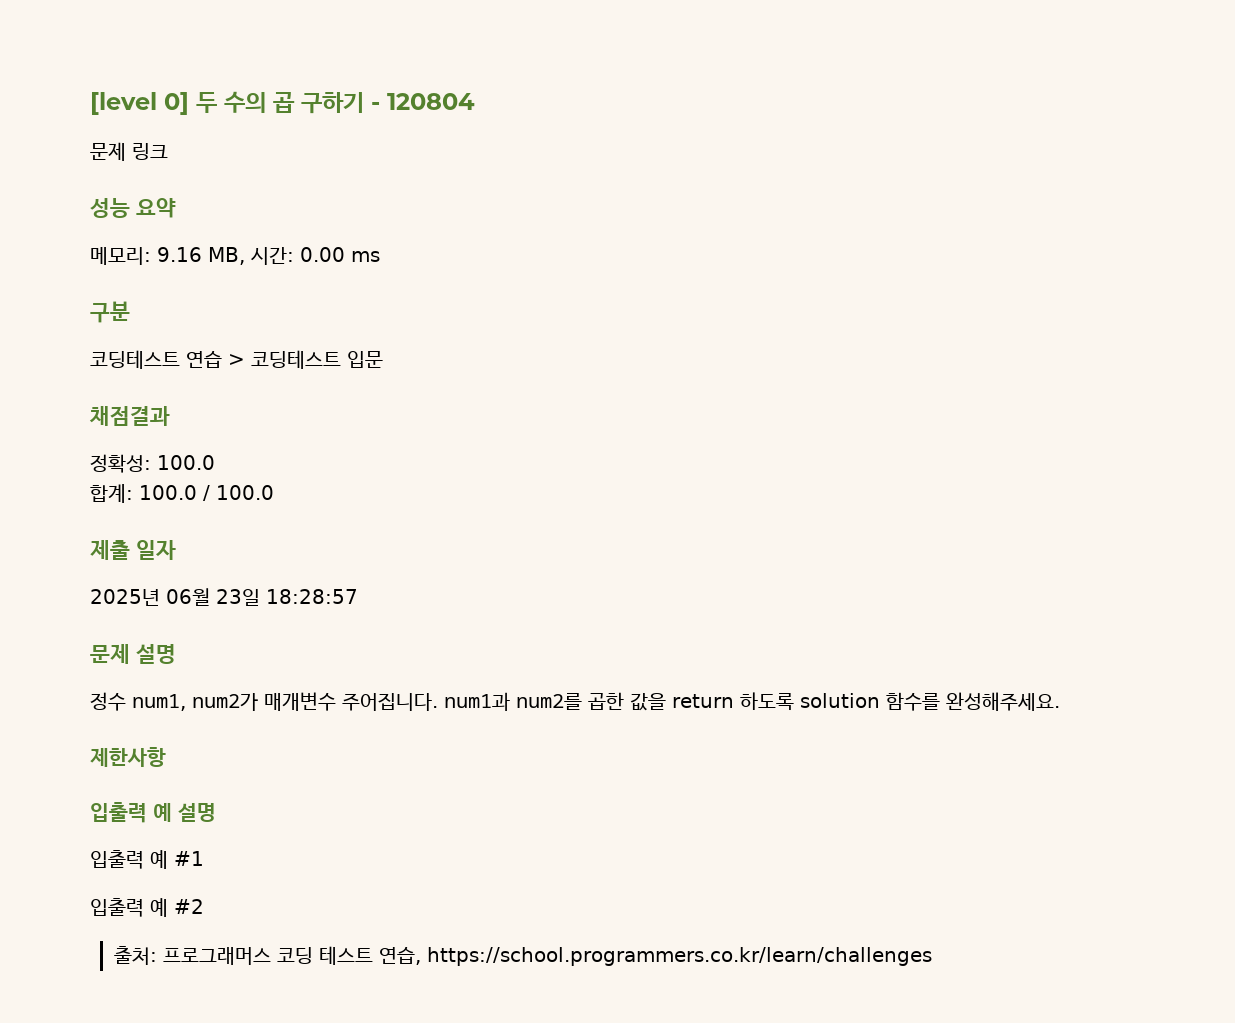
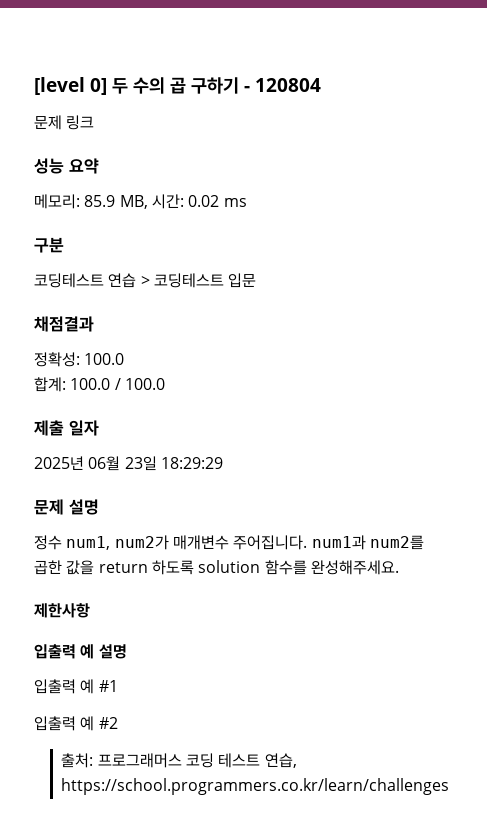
[157,247,202,262] 9.16 -> [84,195,116,207] 85.9
[300,247,345,262] 0.00 -> [188,195,220,207] 0.02
[266,589,358,604] 18:28:57 -> [160,457,223,469] 18:29:29

